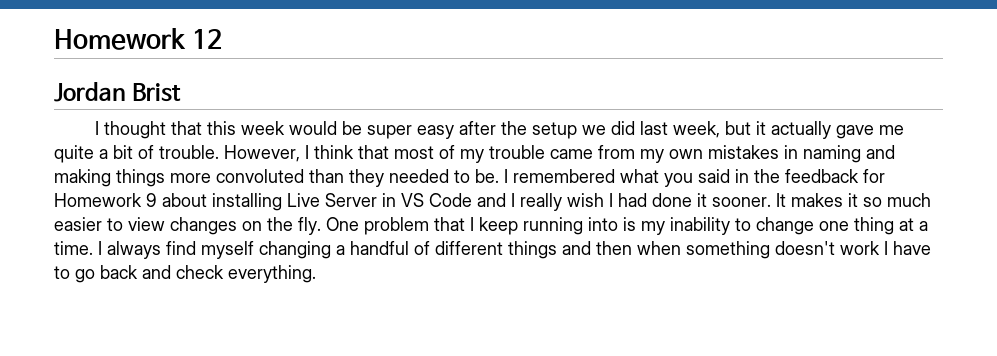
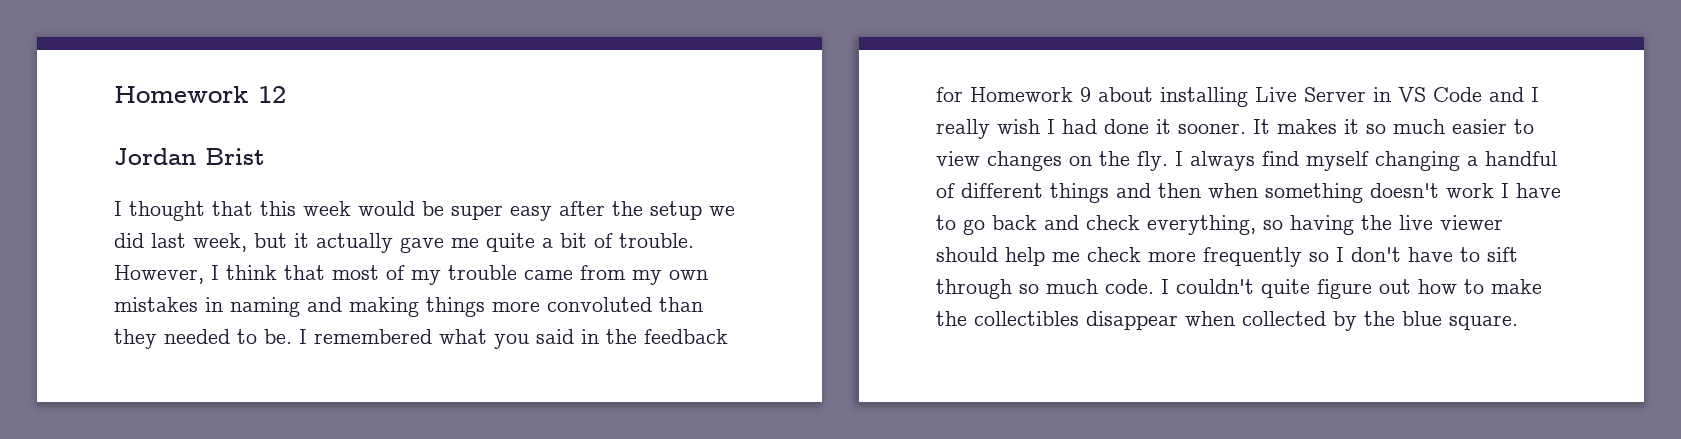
[326,217,928,235] [54,241,93,255] One problem that I keep running into is my inability to change one thing at a time. -> (1168, 161) none
[228,265,316,283] everything. -> [1147,215,1503,235] [936,247,1518,267] [936,279,1542,299] [936,311,1518,331] everything, so having the live viewer should help me check more frequently so I don't have to sift through so much code. I couldn't quite figure out how to make the collectibles disappear when collected by the blue square.

